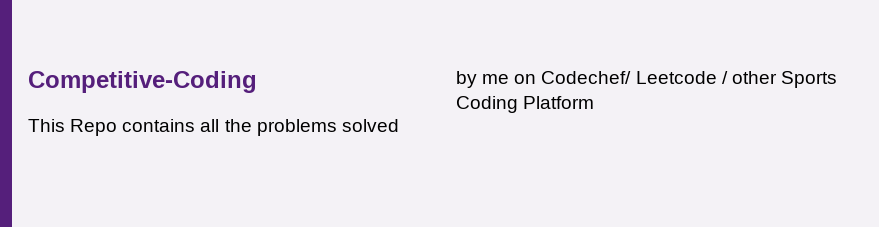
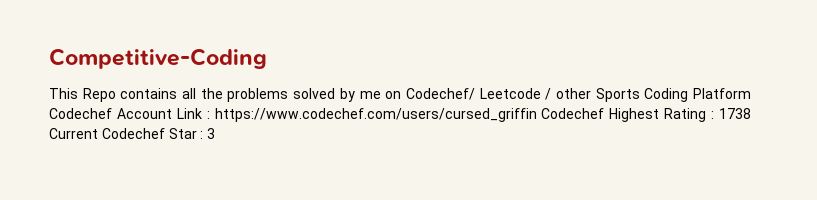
(595, 102) none -> [49,108,752,122] [49,128,216,139] Codechef Account Link : https://www.codechef.com/users/cursed_griffin Codechef Highest Rating : 1738 Current Codechef Star : 3

